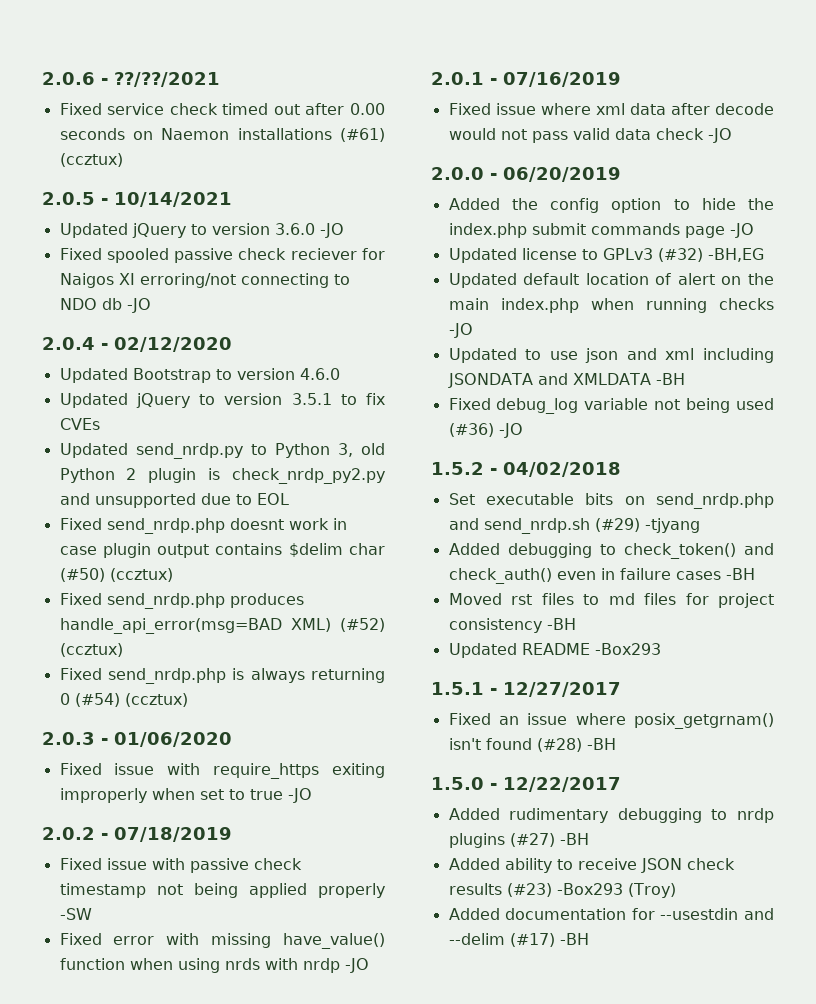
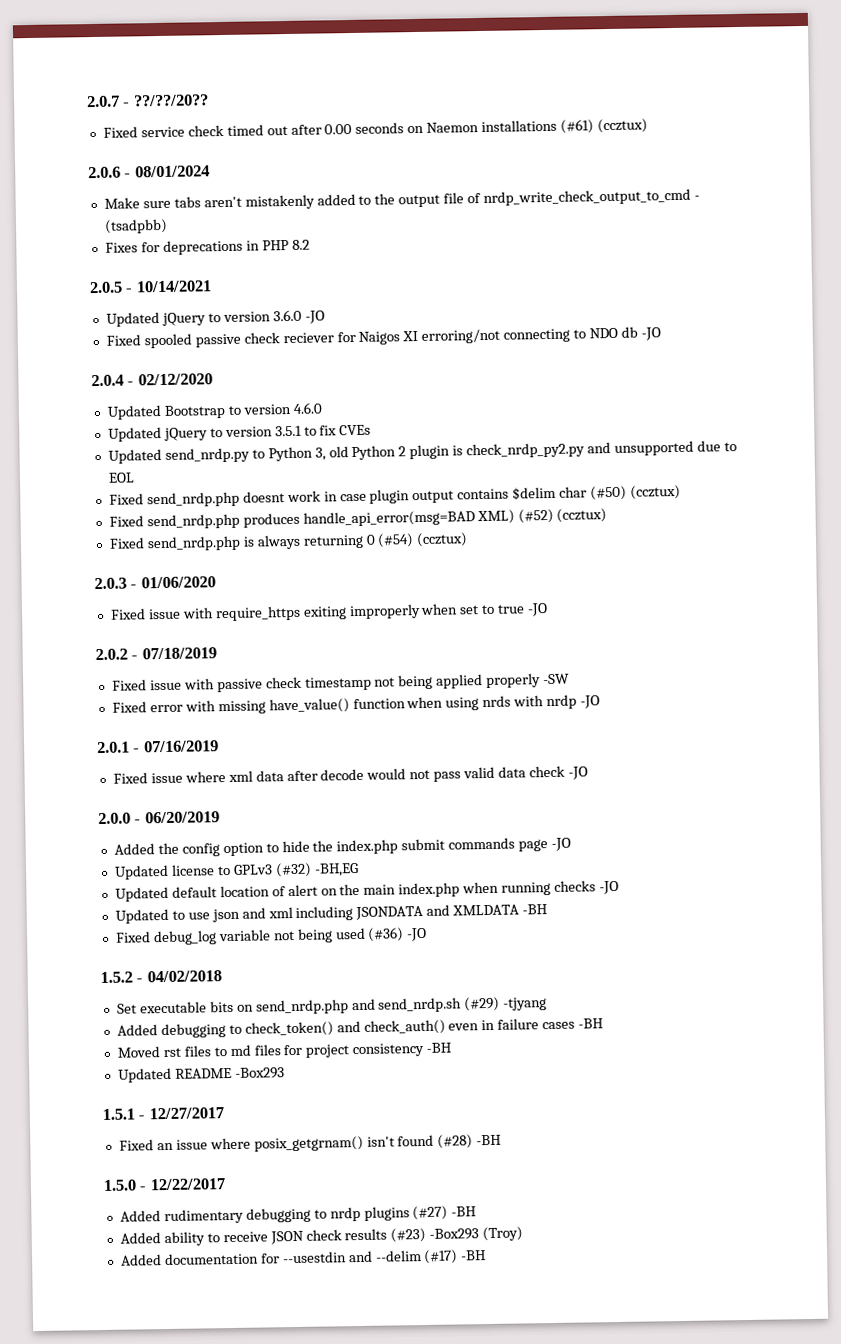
[42,72,220,87] 2.0.6 - ??/??/2021 -> [87,94,209,108] 2.0.7 - ??/??/20??
(123, 160) none -> [88,165,210,179] [103,188,700,210] [103,218,168,234] [104,239,310,255] // 2.0.6 - 08/01/2024 // Make sure tabs aren't mistakenly added to the output file of nrdp_write_check_output_to_cmd - (tsadpbb) // Fixes for deprecations in PHP 8.2

